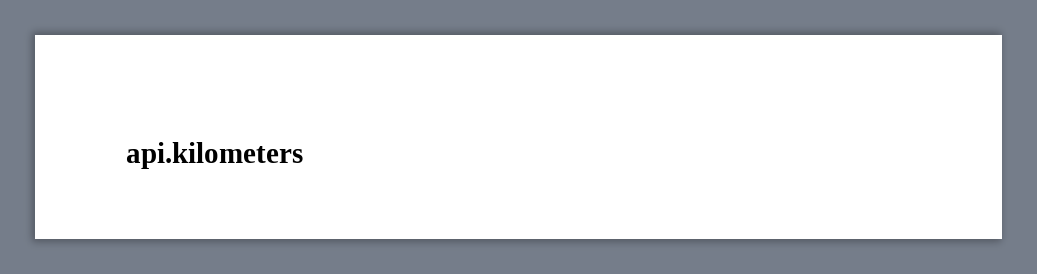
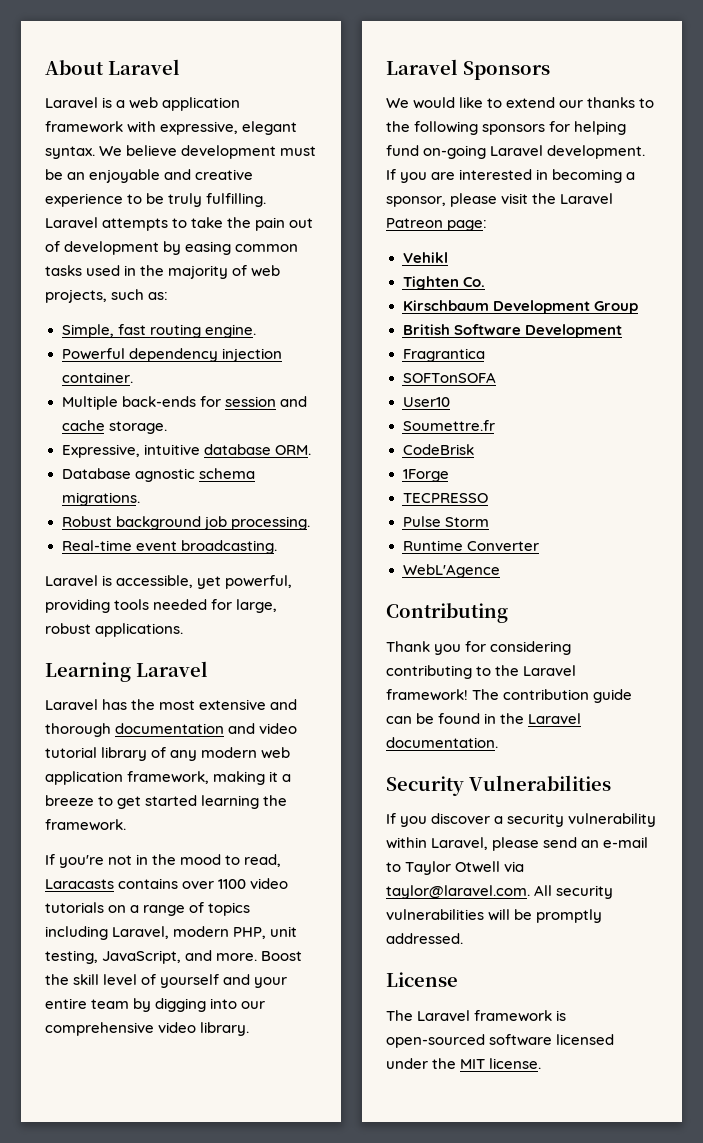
[126,142,303,169] api.kilometers -> [45,59,180,75] [45,97,241,111] [45,121,298,135] [45,145,317,159] [45,169,254,183] [45,193,267,207] [45,217,314,231] [45,241,299,255] [45,265,281,279] [45,289,169,303] [61,324,256,338] [61,348,282,362] [61,372,133,383] [61,396,307,410] [61,420,167,434] [61,444,311,458] [61,468,255,482] [61,492,140,506] [61,516,310,530] [61,540,277,554] [45,575,293,589] [45,599,278,613] [45,623,184,637] [45,661,208,682] [45,699,298,710] [45,723,298,737] [45,747,291,761] [45,771,292,785] [45,795,288,809] [45,819,126,831] [45,854,282,868] [45,878,289,889] [45,902,251,916] [45,926,298,940] [45,950,303,964] [45,974,288,988] [45,998,266,1012] [45,1022,250,1036] [386,59,550,80] [386,97,655,109] [386,121,627,135] [386,145,646,159] [386,169,636,183] [386,193,614,207] [386,218,488,231] [402,252,448,263] [402,276,485,290] [402,300,638,314] [402,324,622,338] [402,348,485,362] [402,372,496,383] [402,397,450,407] [402,420,495,431] [402,444,474,455] [402,469,449,482] [402,493,488,503] [402,516,489,527] [402,540,539,551] [402,564,500,578] [386,603,508,623] [386,641,572,655] [386,665,577,679] [386,689,633,703] [386,713,582,724] [386,737,498,748] [386,775,611,796] [386,813,657,827] [386,837,649,851] [386,861,525,875] [386,885,614,899] [386,909,603,923] [386,933,463,944] [386,972,458,987] [386,1010,567,1022] [386,1034,615,1048] [386,1058,542,1069] About Laravel // Laravel is a web application framework with expressive, elegant syntax. We believe development must be an enjoyable and creative experience to be truly fulfilling. Laravel attempts to take the pain out of development by easing common tasks used in the majority of web projects, such as: // Simple, fast routing engine. // Powerful dependency injection container. // Multiple back-ends for session and cache storage. // Expressive, intuitive database ORM. // Database agnostic schema migrations. // Robust background job processing. // Real-time event broadcasting. // Laravel is accessible, yet powerful, providing tools needed for large, robust applications. // Learning Laravel // Laravel has the most extensive and thorough documentation and video tutorial library of any modern web application framework, making it a breeze to get started learning the framework. // If you're not in the mood to read, Laracasts contains over 1100 video tutorials on a range of topics including Laravel, modern PHP, unit testing, JavaScript, and more. Boost the skill level of yourself and your entire team by digging into our comprehensive video library. // Laravel Sponsors // We would like to extend our thanks to the following sponsors for helping fund on-going Laravel development. If you are interested in becoming a sponsor, please visit the Laravel Patreon page: // Vehikl // Tighten Co. // Kirschbaum Development Group // British Software Development // Fragrantica // SOFTonSOFA // User10 // Soumettre.fr // CodeBrisk // 1Forge // TECPRESSO // Pulse Storm // Runtime Converter // WebL'Agence // Contributing // Thank you for considering contributing to the Laravel framework! The contribution guide can be found in the Laravel documentation. // Security Vulnerabilities // If you discover a security vulnerability within Laravel, please send an e-mail to Taylor Otwell via taylor@laravel.com. All security vulnerabilities will be promptly addressed. // License // The Laravel framework is open-sourced software licensed under the MIT license.

